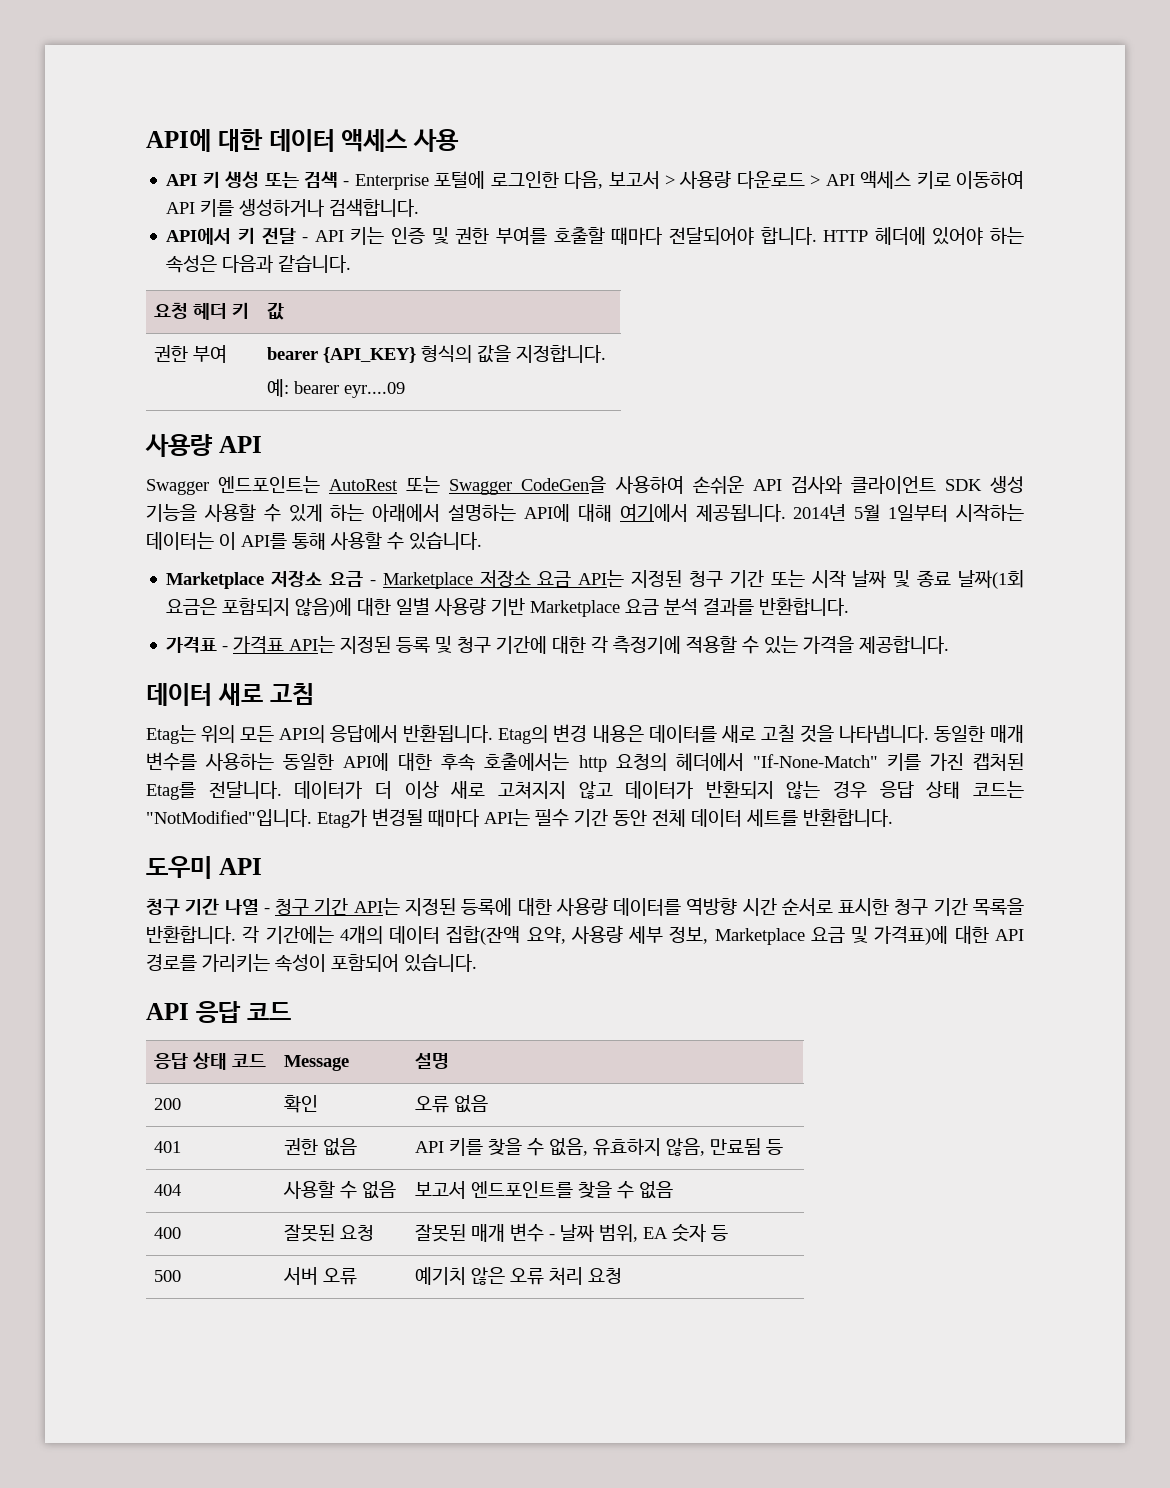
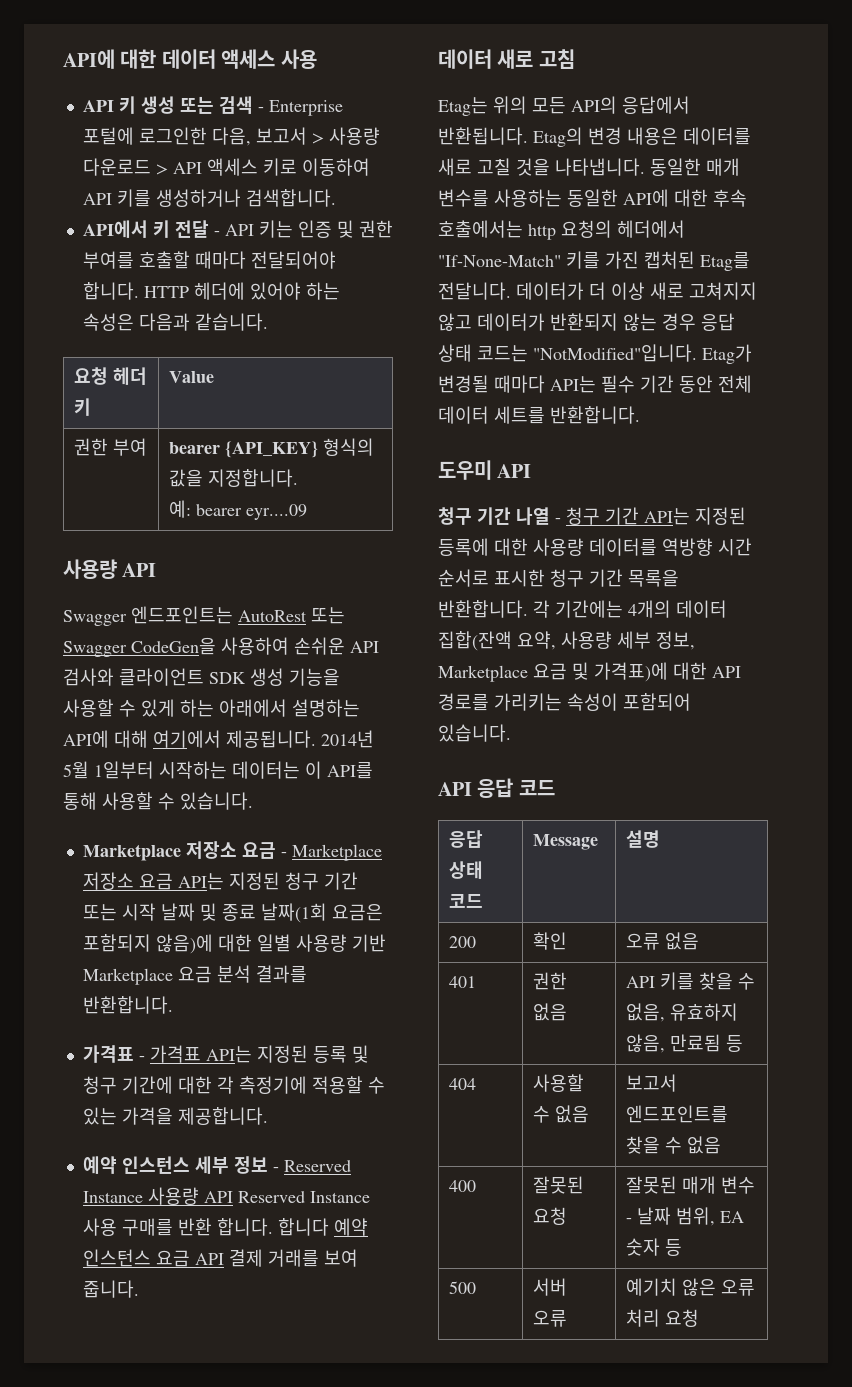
[266,302,284,320] 값 -> [169,371,215,383] Value
(950, 645) none -> [82,1156,351,1174] [82,1187,370,1205] [82,1218,368,1236] [82,1249,358,1267] [82,1280,139,1298] // 예약 인스턴스 세부 정보 - Reserved Instance 사용량 API Reserved Instance 사용 구매를 반환 합니다. 합니다 예약 인스턴스 요금 API 결제 거래를 보여 줍니다.

